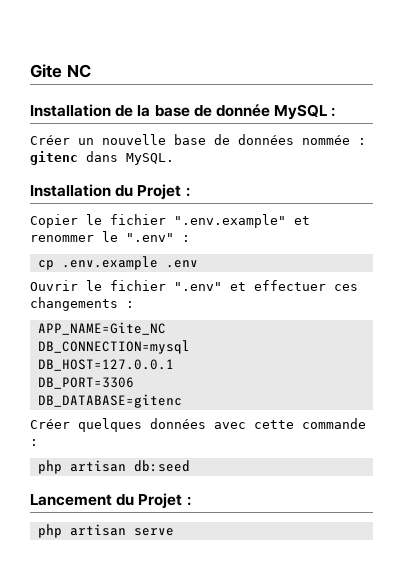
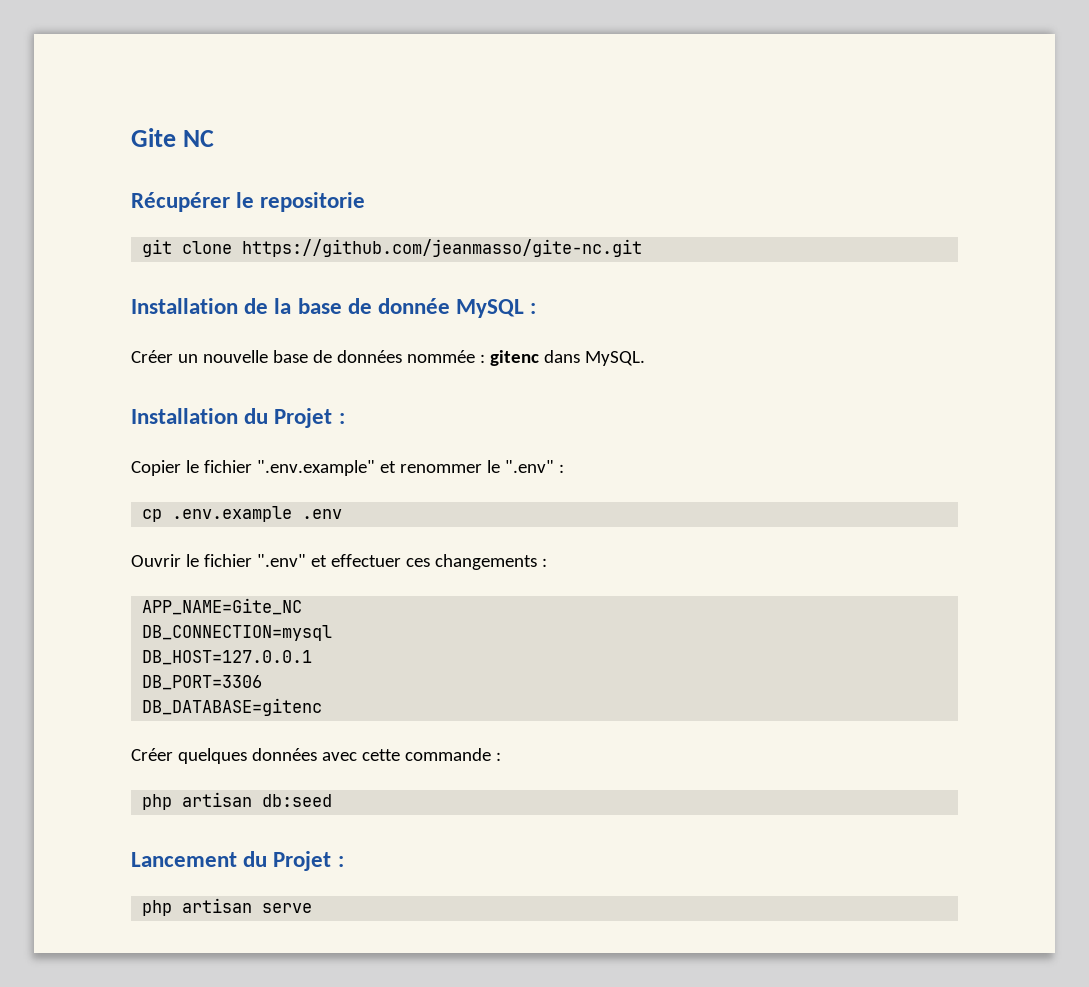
(91, 71) none -> [131,192,366,212] [142,239,643,257] // Récupérer le repositorie // git clone https://github.com/jeanmasso/gite-nc.git

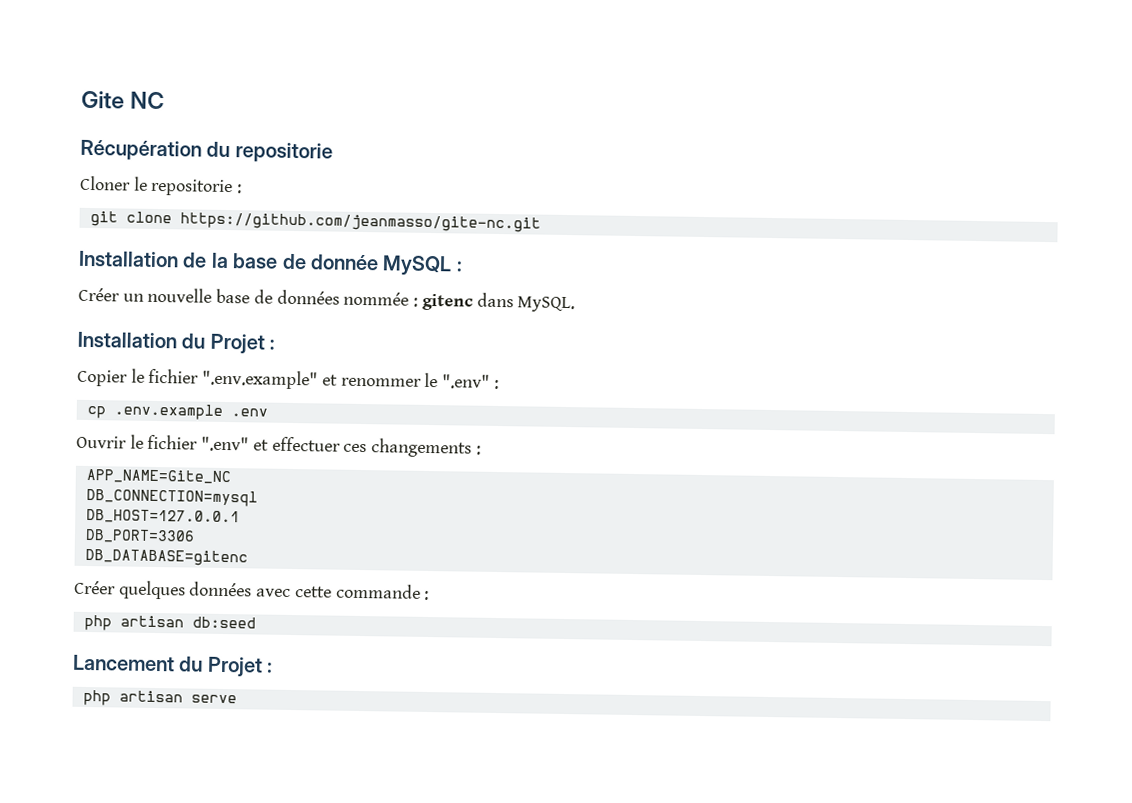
[131,192,230,212] Récupérer -> [80,139,333,163] [80,175,131,191] Récupération du repositorie // Cloner
(366, 202) none -> [237,184,243,194] :

